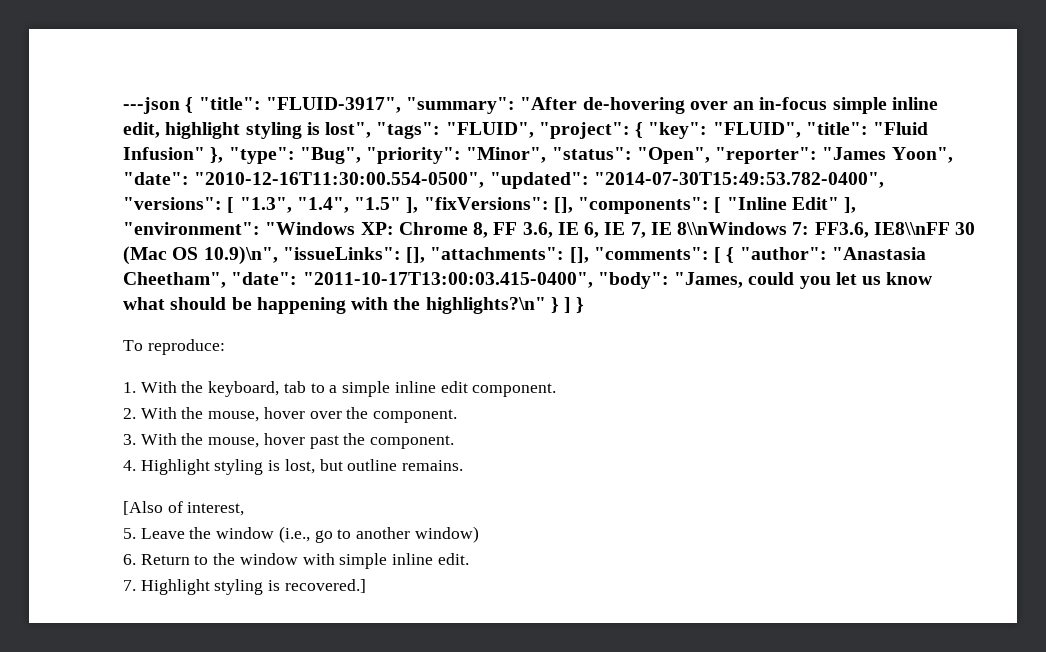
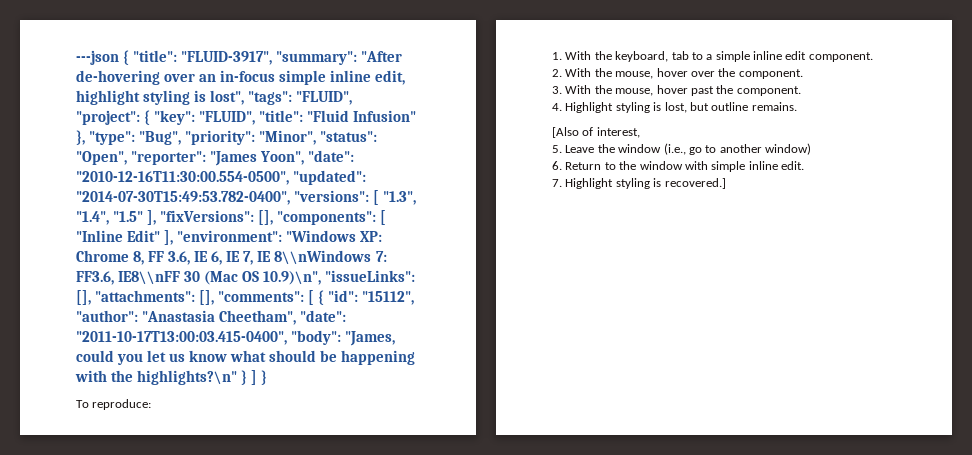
(735, 255) none -> [328,290,415,305] "id": "15112",

